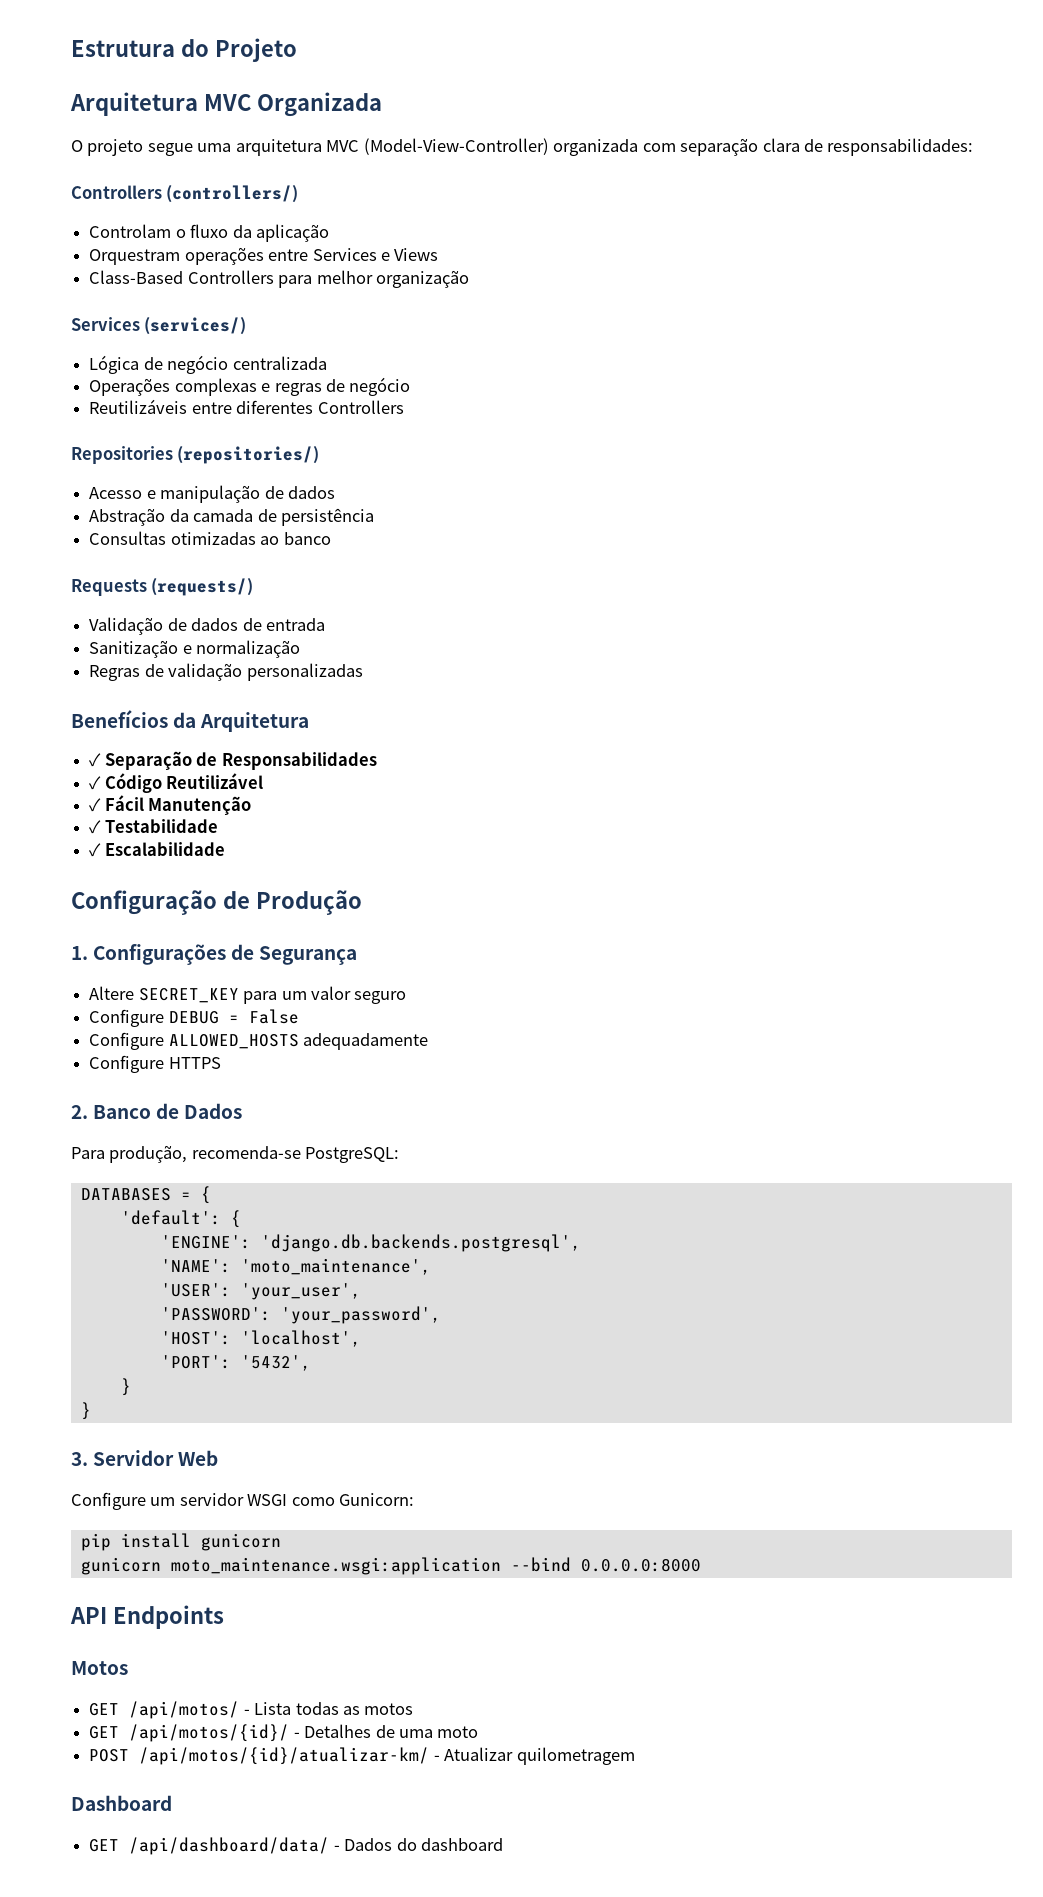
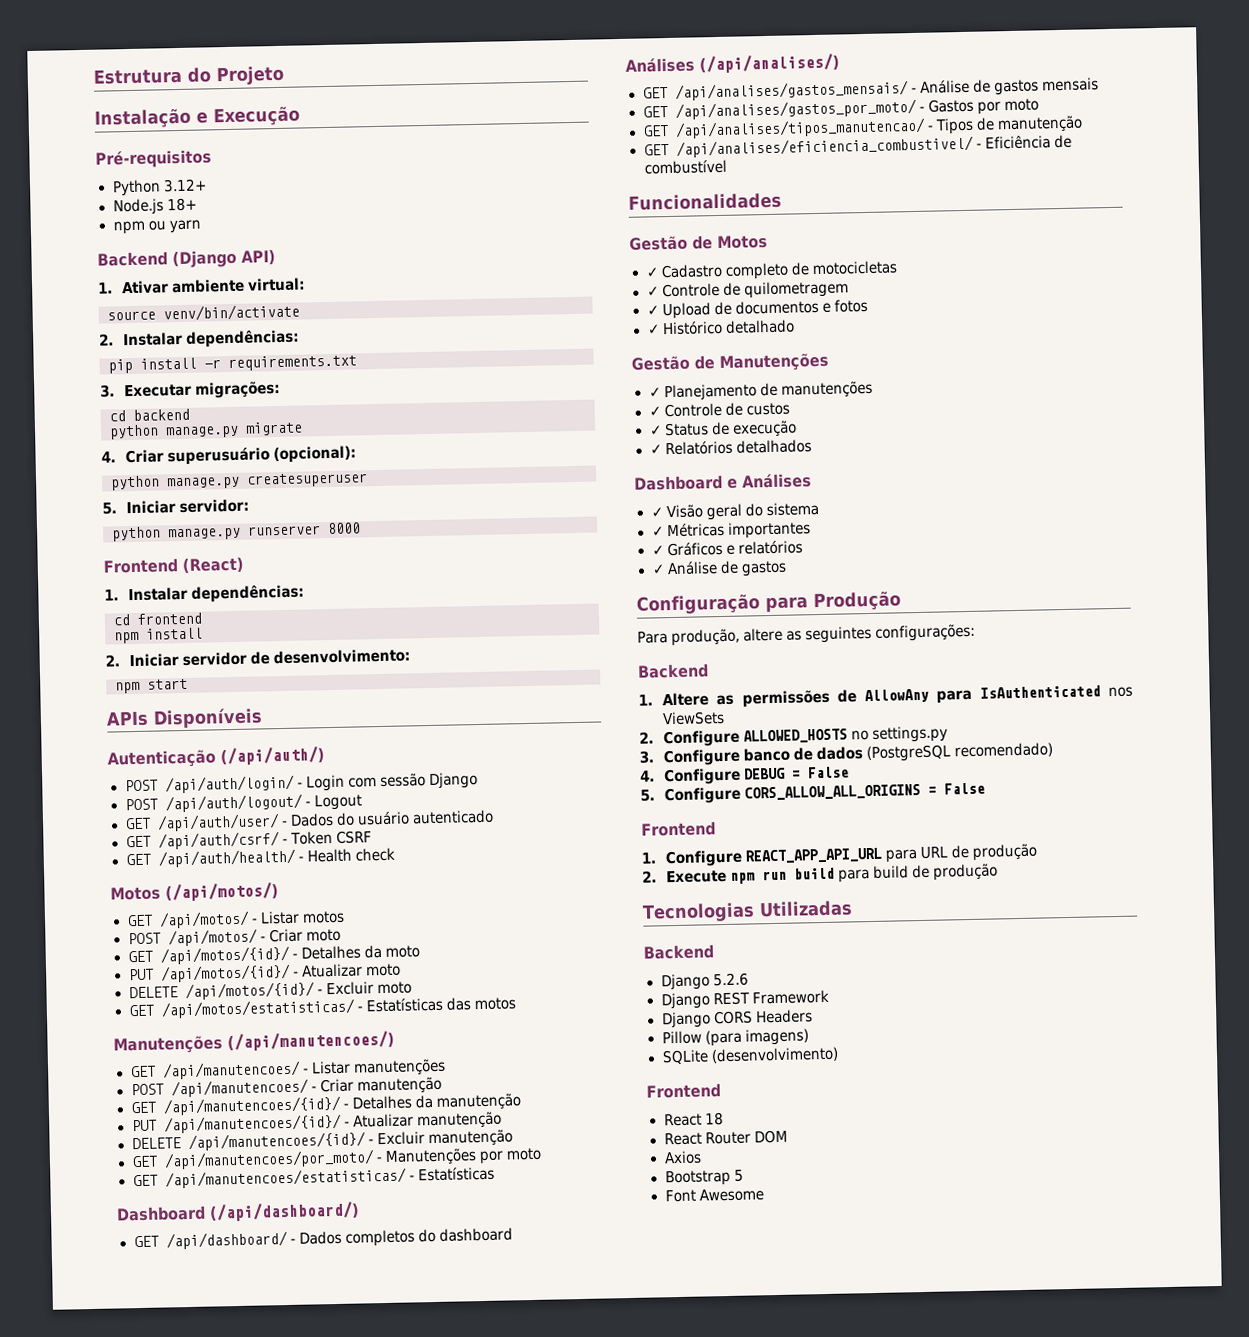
[70,92,382,117] [71,138,974,156] [71,185,299,203] [89,224,329,242] [89,247,439,265] [89,270,469,288] [71,317,247,335] [89,355,327,374] [89,377,411,396] [89,399,404,414] [71,446,320,464] [89,485,335,503] [89,508,374,526] [89,531,331,545] [71,578,254,596] [89,617,325,635] [89,640,301,658] [89,663,363,681] [71,710,310,732] [89,751,377,771] [89,773,264,793] [89,795,252,816] [89,819,218,834] [89,842,225,857] [71,890,362,915] [71,944,358,965] [89,986,407,1004] [89,1009,299,1027] [89,1032,429,1050] [89,1055,221,1073] [71,1103,243,1119] [71,1145,400,1163] [80,1186,211,1204] [120,1210,241,1228] [160,1234,581,1252] [160,1258,431,1275] [160,1283,361,1300] [160,1306,441,1324] [160,1330,361,1347] [160,1355,311,1371] [120,1378,131,1396] [80,1402,91,1420] [71,1450,219,1466] [71,1492,415,1510] [80,1533,281,1551] [80,1557,701,1575] [70,1605,224,1629] [71,1661,128,1675] [89,1701,414,1719] [89,1724,479,1742] [89,1747,635,1765] [71,1795,172,1811] [89,1837,503,1855] Arquitetura MVC Organizada // O projeto segue uma arquitetura MVC (Model-View-Controller) organizada com separação clara de responsabilidades: // Controllers (controllers/) // Controlam o fluxo da aplicação // Orquestram operações entre Services e Views // Class-Based Controllers para melhor organização // Services (services/) // Lógica de negócio centralizada // Operações complexas e regras de negócio // Reutilizáveis entre diferentes Controllers // Repositories (repositories/) // Acesso e manipulação de dados // Abstração da camada de persistência // Consultas otimizadas ao banco // Requests (requests/) // Validação de dados de entrada // Sanitização e normalização // Regras de validação personalizadas // Benefícios da Arquitetura // ✓ Separação de Responsabilidades // ✓ Código Reutilizável // ✓ Fácil Manutenção // ✓ Testabilidade // ✓ Escalabilidade // Configuração de Produção // 1. Configurações de Segurança // Altere SECRET_KEY para um valor seguro // Configure DEBUG = False // Configure ALLOWED_HOSTS adequadamente // Configure HTTPS // 2. Banco de Dados // Para produção, recomenda-se PostgreSQL: // DATABASES = { // 'default': { // 'ENGINE': 'django.db.backends.postgresql', // 'NAME': 'moto_maintenance', // 'USER': 'your_user', // 'PASSWORD': 'your_password', // 'HOST': 'localhost', // 'PORT': '5432', // } // } // 3. Servidor Web // Configure um servidor WSGI como Gunicorn: // pip install gunicorn // gunicorn moto_maintenance.wsgi:application --bind 0.0.0.0:8000 // API Endpoints // Motos // GET /api/motos/ - Lista todas as motos // GET /api/motos/{id}/ - Detalhes de uma moto // POST /api/motos/{id}/atualizar-km/ - Atualizar quilometragem // Dashboard // GET /api/dashboard/data/ - Dados do dashboard -> [94,106,300,129] [95,149,212,169] [111,178,207,197] [112,197,197,216] [112,219,202,235] [97,249,276,269] [98,277,306,295] [107,303,300,322] [99,329,300,348] [108,354,357,374] [100,380,281,399] [109,408,190,422] [109,421,303,440] [101,445,357,466] [110,472,368,491] [102,498,250,515] [112,522,361,542] [103,556,244,575] [104,584,305,603] [113,612,202,626] [114,627,203,644] [105,648,411,668] [115,678,188,694] [106,707,263,729] [107,746,325,769] [124,772,478,794] [124,793,362,813] [124,809,494,832] [125,830,372,850] [125,847,395,868] [110,882,279,902] [126,910,345,929] [127,928,341,947] [127,945,420,965] [128,963,401,983] [128,981,412,1001] [128,997,516,1019] [113,1030,395,1055] [130,1058,446,1080] [130,1076,442,1098] [130,1093,521,1116] [131,1111,502,1134] [131,1129,513,1152] [131,1147,542,1170] [132,1166,495,1189] [116,1201,360,1222] [133,1227,513,1250] [625,53,840,74] [642,77,1099,101] [642,98,1039,120] [642,115,1083,139] [643,134,1072,158] [643,159,727,175] [628,192,782,211] [629,234,768,251] [645,260,897,280] [646,280,849,299] [646,298,868,320] [646,319,795,336] [631,352,829,372] [648,380,873,402] [648,402,790,418] [649,420,797,437] [649,439,812,456] [634,473,812,491] [650,502,819,521] [651,521,811,539] [651,540,803,557] [651,560,787,577] [636,591,901,615] [637,623,977,647] [637,663,709,679] [638,685,1133,708] [661,710,725,726] [639,725,949,748] [639,742,1054,767] [640,766,850,786] [640,782,986,805] [641,821,716,837] [641,843,1038,868] [642,863,999,884] [642,900,853,923] [643,944,714,960] [660,972,749,991] [660,989,829,1010] [661,1009,813,1029] [661,1028,809,1047] [661,1046,839,1065] [646,1083,721,1099] [663,1112,724,1127] [663,1129,788,1146] [663,1150,702,1165] [664,1169,744,1187] [664,1188,764,1203] Instalação e Execução // Pré-requisitos // Python 3.12+ // Node.js 18+ // npm ou yarn // Backend (Django API) // 1. Ativar ambiente virtual: // source venv/bin/activate // 2. Instalar dependências: // pip install -r requirements.txt // 3. Executar migrações: // cd backend // python manage.py migrate // 4. Criar superusuário (opcional): // python manage.py createsuperuser // 5. Iniciar servidor: // python manage.py runserver 8000 // Frontend (React) // 1. Instalar dependências: // cd frontend // npm install // 2. Iniciar servidor de desenvolvimento: // npm start // APIs Disponíveis // Autenticação (/api/auth/) // POST /api/auth/login/ - Login com sessão Django // POST /api/auth/logout/ - Logout // GET /api/auth/user/ - Dados do usuário autenticado // GET /api/auth/csrf/ - Token CSRF // GET /api/auth/health/ - Health check // Motos (/api/motos/) // GET /api/motos/ - Listar motos // POST /api/motos/ - Criar moto // GET /api/motos/{id}/ - Detalhes da moto // PUT /api/motos/{id}/ - Atualizar moto // DELETE /api/motos/{id}/ - Excluir moto // GET /api/motos/estatisticas/ - Estatísticas das motos // Manutenções (/api/manutencoes/) // GET /api/manutencoes/ - Listar manutenções // POST /api/manutencoes/ - Criar manutenção // GET /api/manutencoes/{id}/ - Detalhes da manutenção // PUT /api/manutencoes/{id}/ - Atualizar manutenção // DELETE /api/manutencoes/{id}/ - Excluir manutenção // GET /api/manutencoes/por_moto/ - Manutenções por moto // GET /api/manutencoes/estatisticas/ - Estatísticas // Dashboard (/api/dashboard/) // GET /api/dashboard/ - Dados completos do dashboard // Análises (/api/analises/) // GET /api/analises/gastos_mensais/ - Análise de gastos mensais // GET /api/analises/gastos_por_moto/ - Gastos por moto // GET /api/analises/tipos_manutencao/ - Tipos de manutenção // GET /api/analises/eficiencia_combustivel/ - Eficiência de combustível // Funcionalidades // Gestão de Motos // ✓ Cadastro completo de motocicletas // ✓ Controle de quilometragem // ✓ Upload de documentos e fotos // ✓ Histórico detalhado // Gestão de Manutenções // ✓ Planejamento de manutenções // ✓ Controle de custos // ✓ Status de execução // ✓ Relatórios detalhados // Dashboard e Análises // ✓ Visão geral do sistema // ✓ Métricas importantes // ✓ Gráficos e relatórios // ✓ Análise de gastos // Configuração para Produção // Para produção, altere as seguintes configurações: // Backend // 1. Altere as permissões de AllowAny para IsAuthenticated nos ViewSets // 2. Configure ALLOWED_HOSTS no settings.py // 3. Configure banco de dados (PostgreSQL recomendado) // 4. Configure DEBUG = False // 5. Configure CORS_ALLOW_ALL_ORIGINS = False // Frontend // 1. Configure REACT_APP_API_URL para URL de produção // 2. Execute npm run build para build de produção // Tecnologias Utilizadas // Backend // Django 5.2.6 // Django REST Framework // Django CORS Headers // Pillow (para imagens) // SQLite (desenvolvimento) // Frontend // React 18 // React Router DOM // Axios // Bootstrap 5 // Font Awesome

